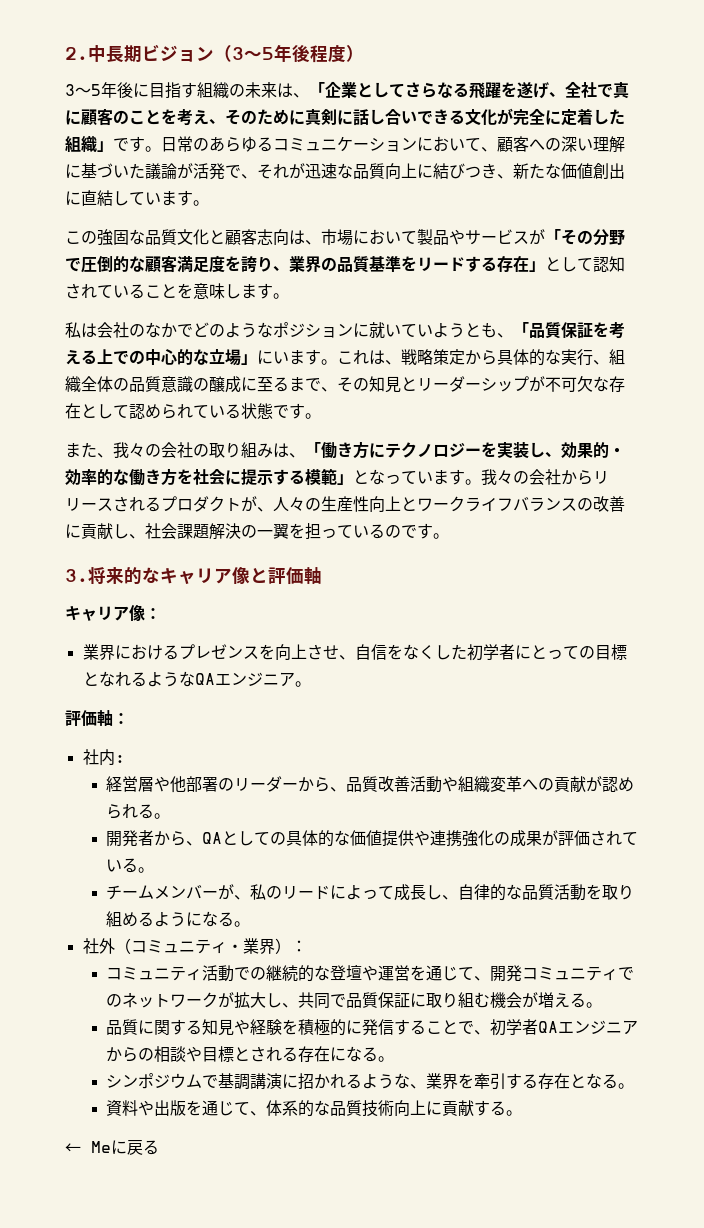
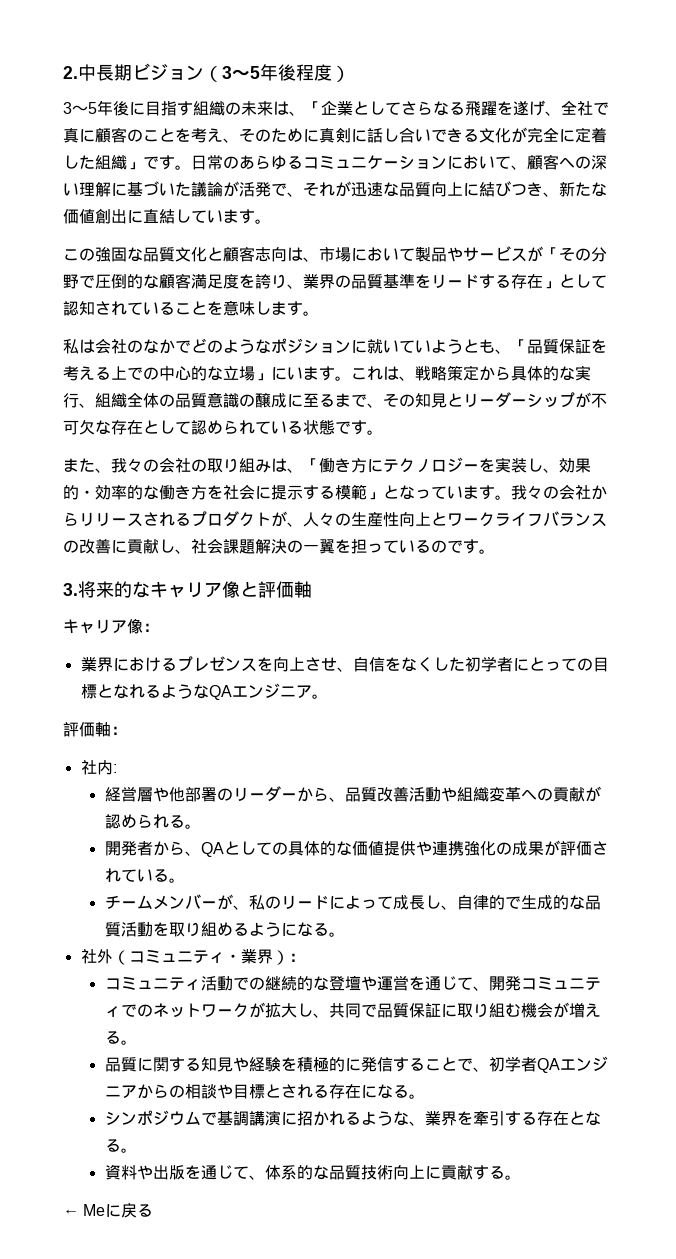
(507, 892) none -> [504,895,569,910] で生成的

